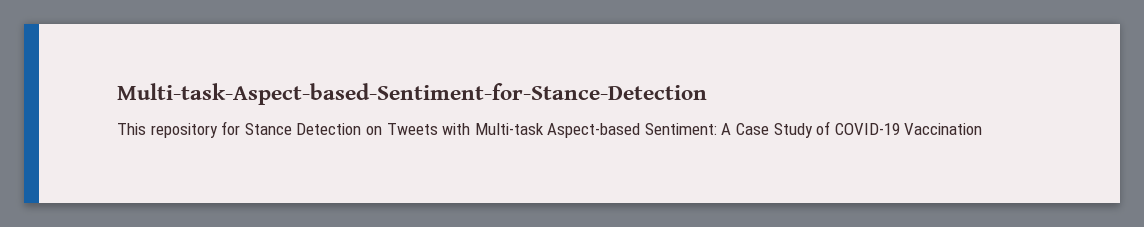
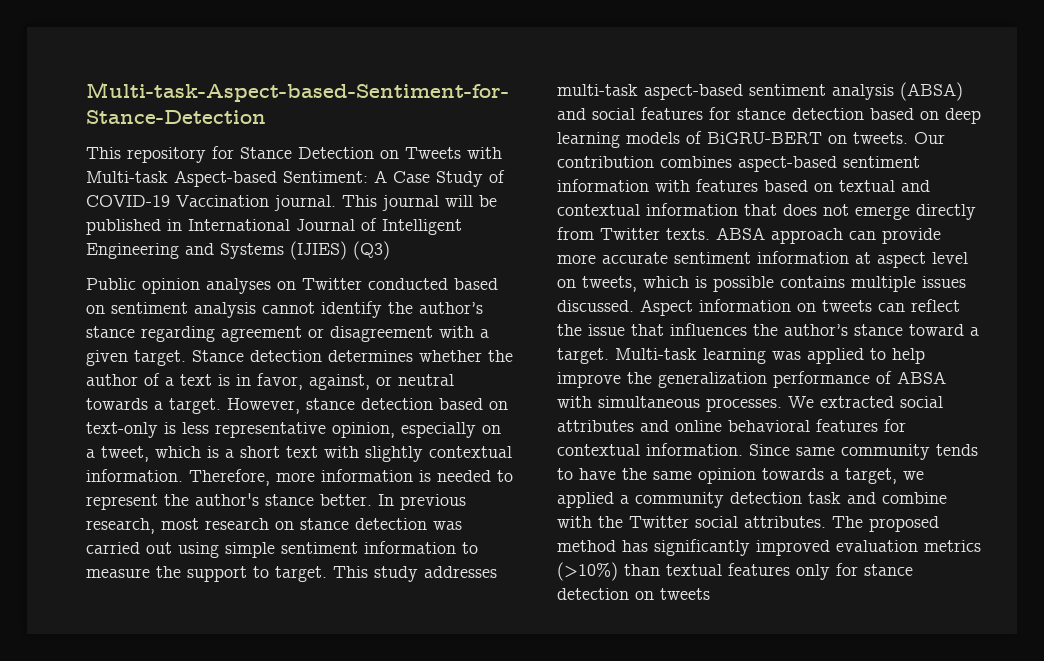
(983, 129) none -> [274,195,497,211] [86,218,462,235] [86,241,390,260] [86,278,498,294] [86,301,483,318] [86,326,489,342] [86,350,513,366] [86,373,454,390] [86,398,508,414] [86,422,501,438] [86,446,512,462] [86,469,513,486] [86,493,466,510] [86,518,462,534] [86,541,478,558] [86,566,497,582] [557,82,963,101] [557,107,981,124] [557,131,945,148] [557,156,920,172] [557,179,930,192] [557,203,976,220] [557,227,941,244] [557,251,968,268] [557,276,966,292] [557,299,960,316] [557,323,979,336] [557,348,925,364] [557,371,946,388] [557,396,943,412] [557,419,906,432] [557,443,978,460] [557,468,924,484] [557,492,947,508] [557,516,939,532] [557,539,981,556] [557,562,913,581] [557,588,710,600] journal. This journal will be published in International Journal of Intelligent Engineering and Systems (IJIES) (Q3) // Public opinion analyses on Twitter conducted based on sentiment analysis cannot identify the author’s stance regarding agreement or disagreement with a given target. Stance detection determines whether the author of a text is in favor, against, or neutral towards a target. However, stance detection based on text-only is less representative opinion, especially on a tweet, which is a short text with slightly contextual information. Therefore, more information is needed to represent the author's stance better. In previous research, most research on stance detection was carried out using simple sentiment information to measure the support to target. This study addresses multi-task aspect-based sentiment analysis (ABSA) and social features for stance detection based on deep learning models of BiGRU-BERT on tweets. Our contribution combines aspect-based sentiment information with features based on textual and contextual information that does not emerge directly from Twitter texts. ABSA approach can provide more accurate sentiment information at aspect level on tweets, which is possible contains multiple issues discussed. Aspect information on tweets can reflect the issue that influences the author’s stance toward a target. Multi-task learning was applied to help improve the generalization performance of ABSA with simultaneous processes. We extracted social attributes and online behavioral features for contextual information. Since same community tends to have the same opinion towards a target, we applied a community detection task and combine with the Twitter social attributes. The proposed method has significantly improved evaluation metrics (>10%) than textual features only for stance detection on tweets

